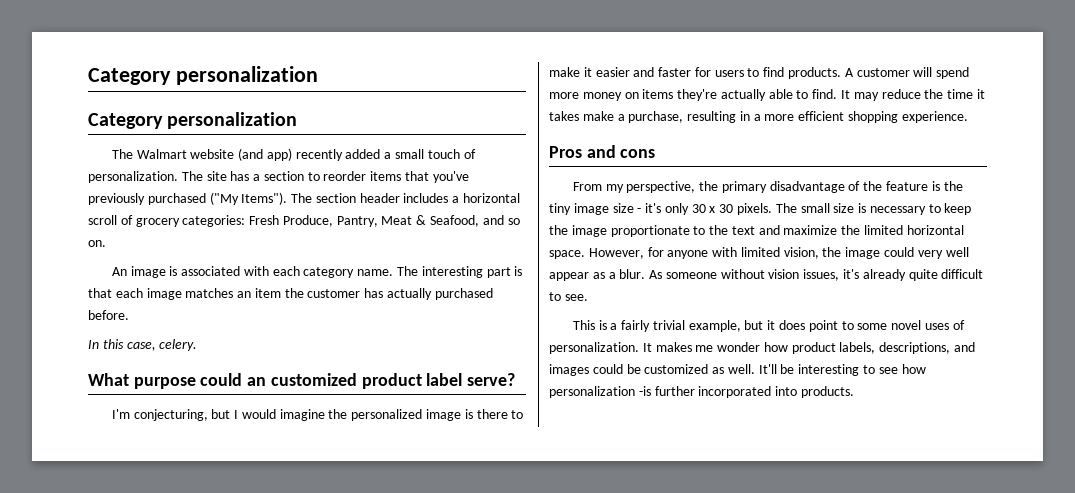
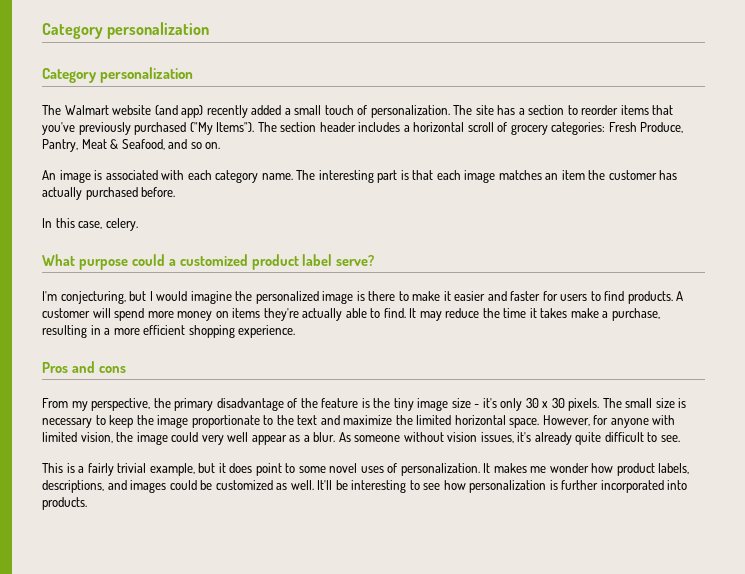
[247,377,267,386] an -> [168,259,176,266] a
[638,386,651,396] -is -> [549,480,558,490] is

